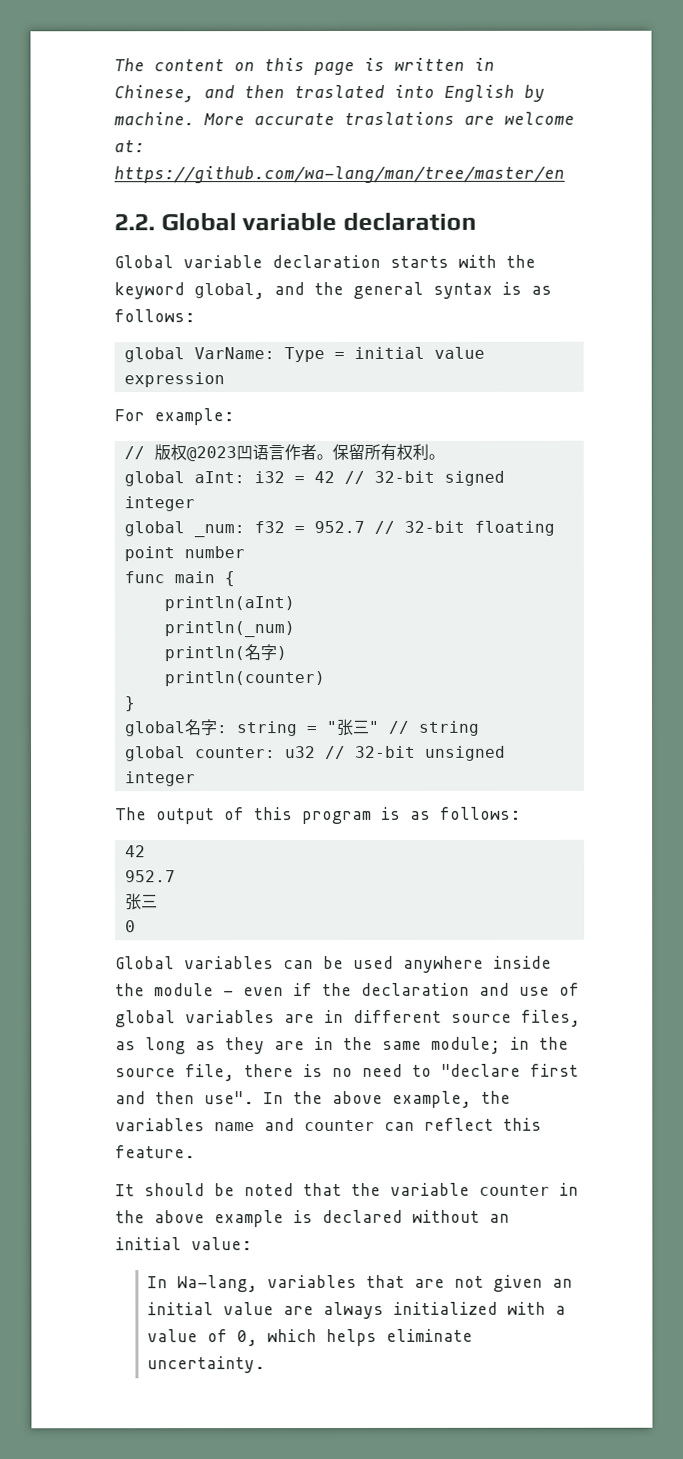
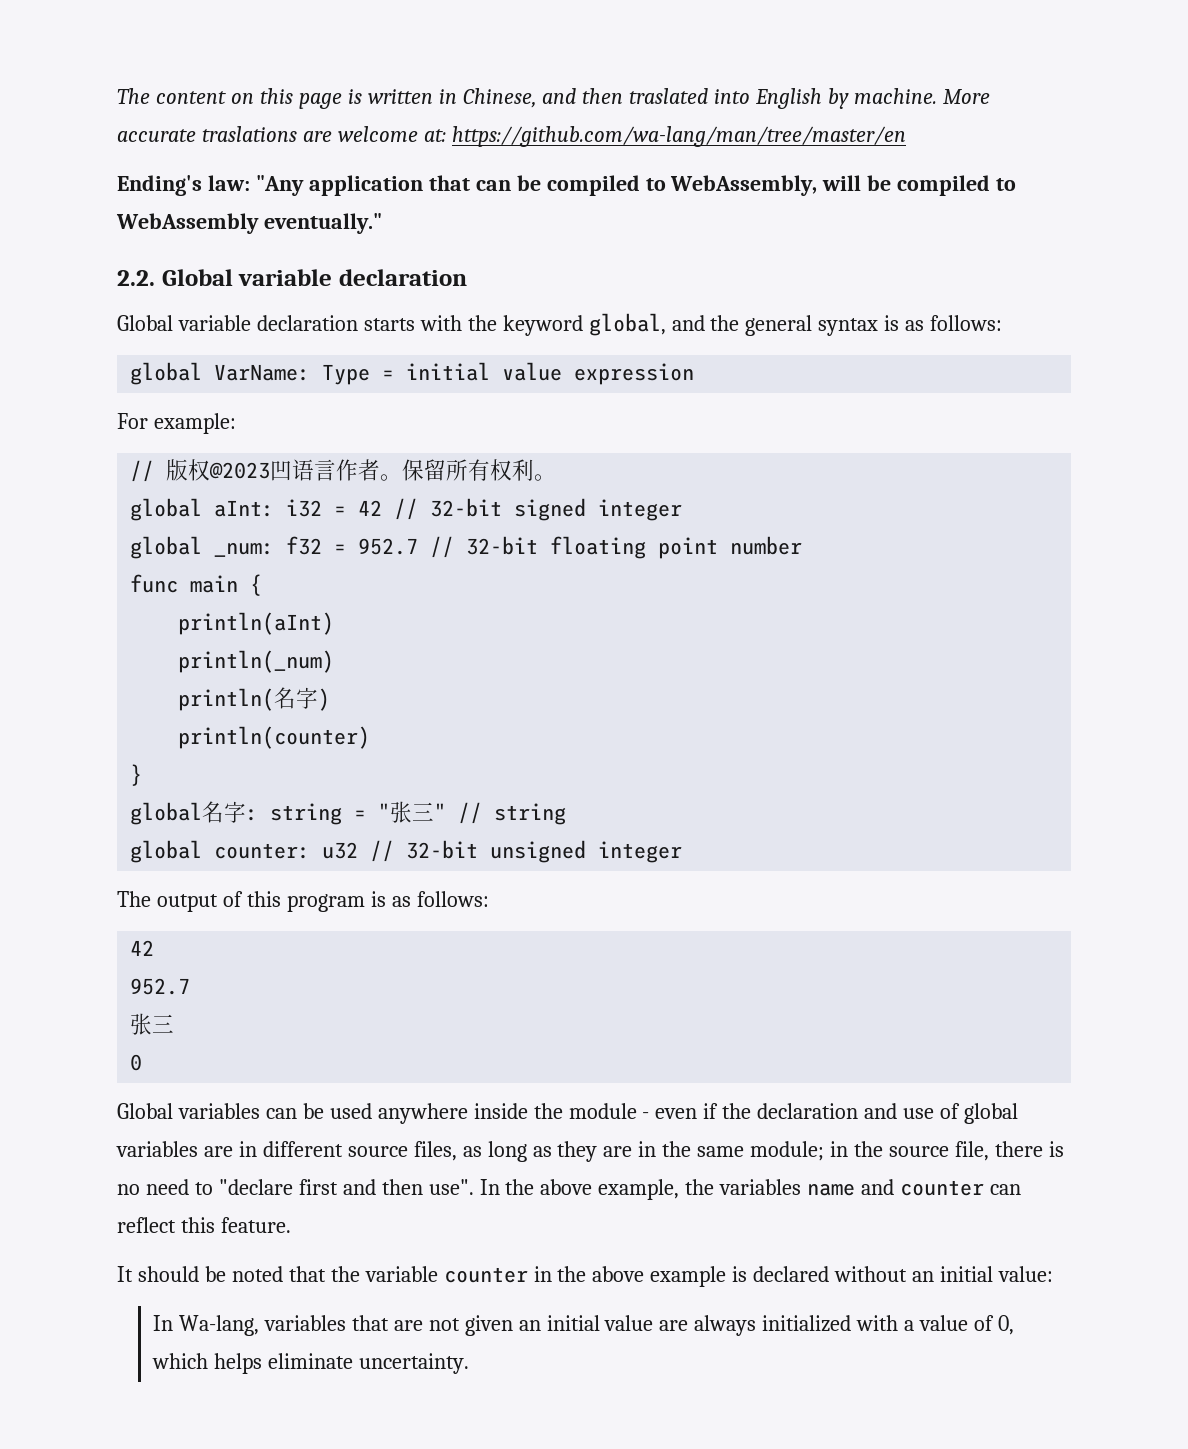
(565, 174) none -> [117,175,1017,196] [116,213,382,234] // Ending's law: "Any application that can be compiled to WebAssembly, will be compiled to WebAssembly eventually."

